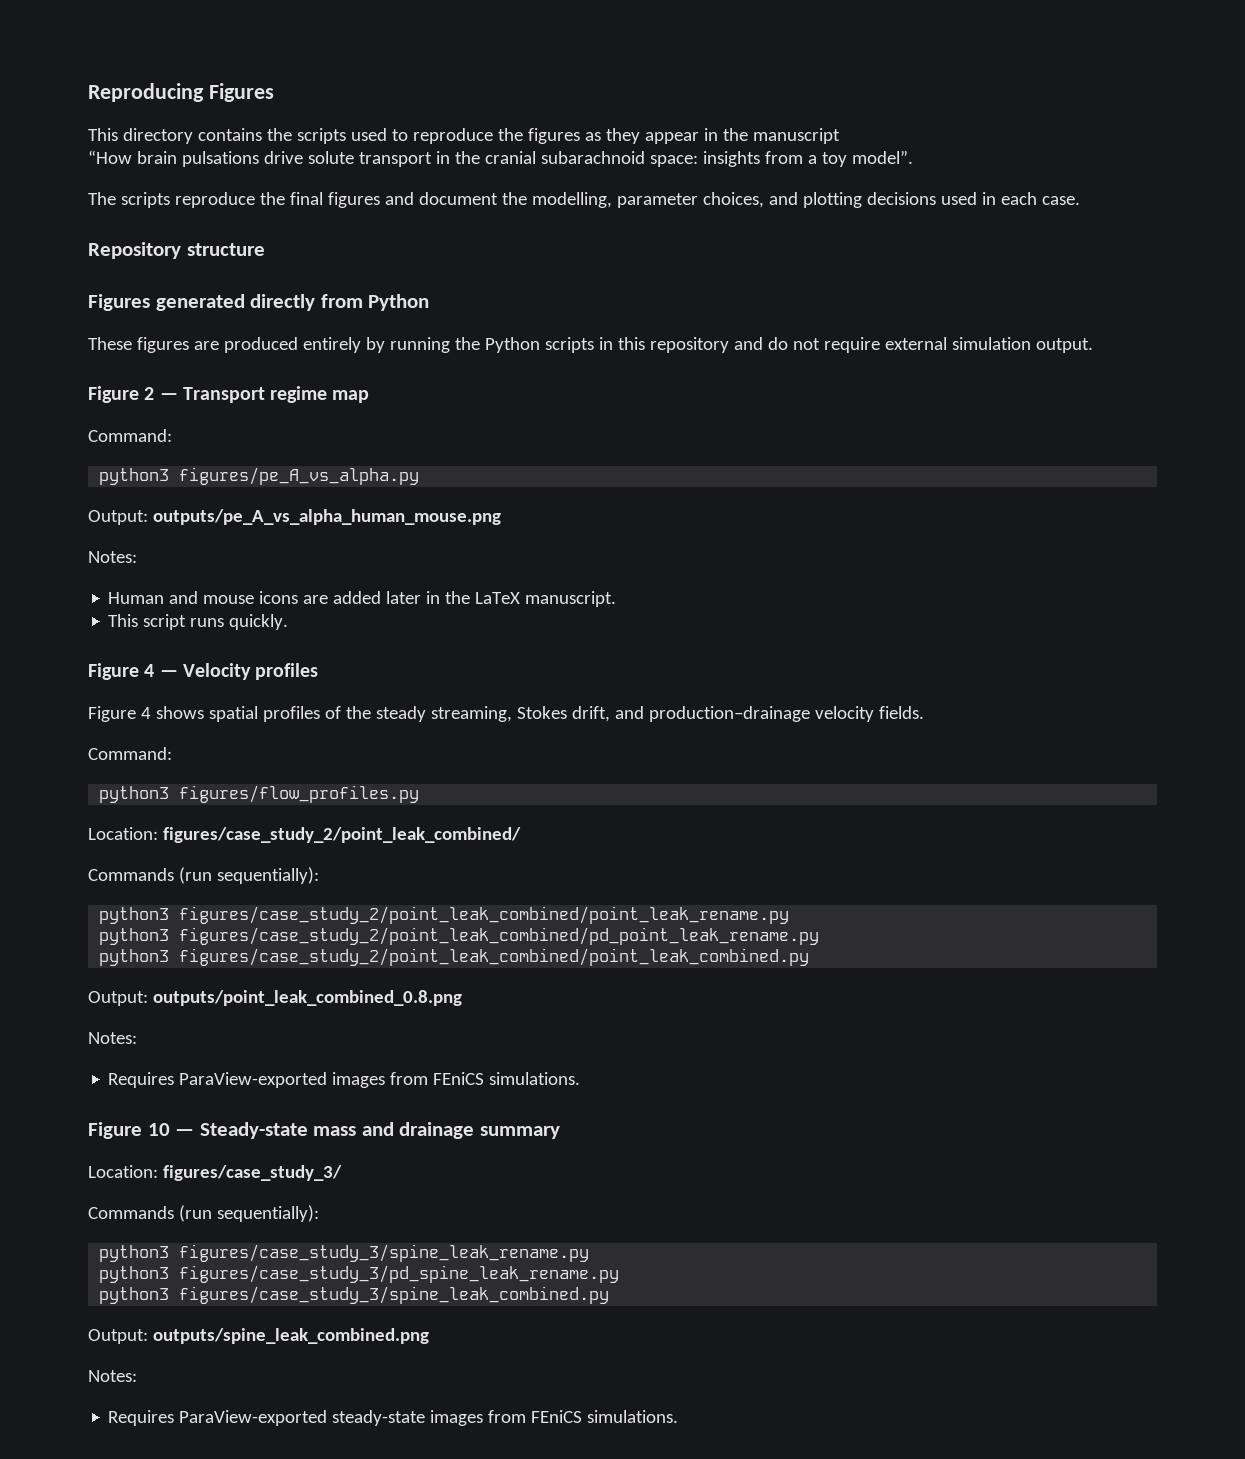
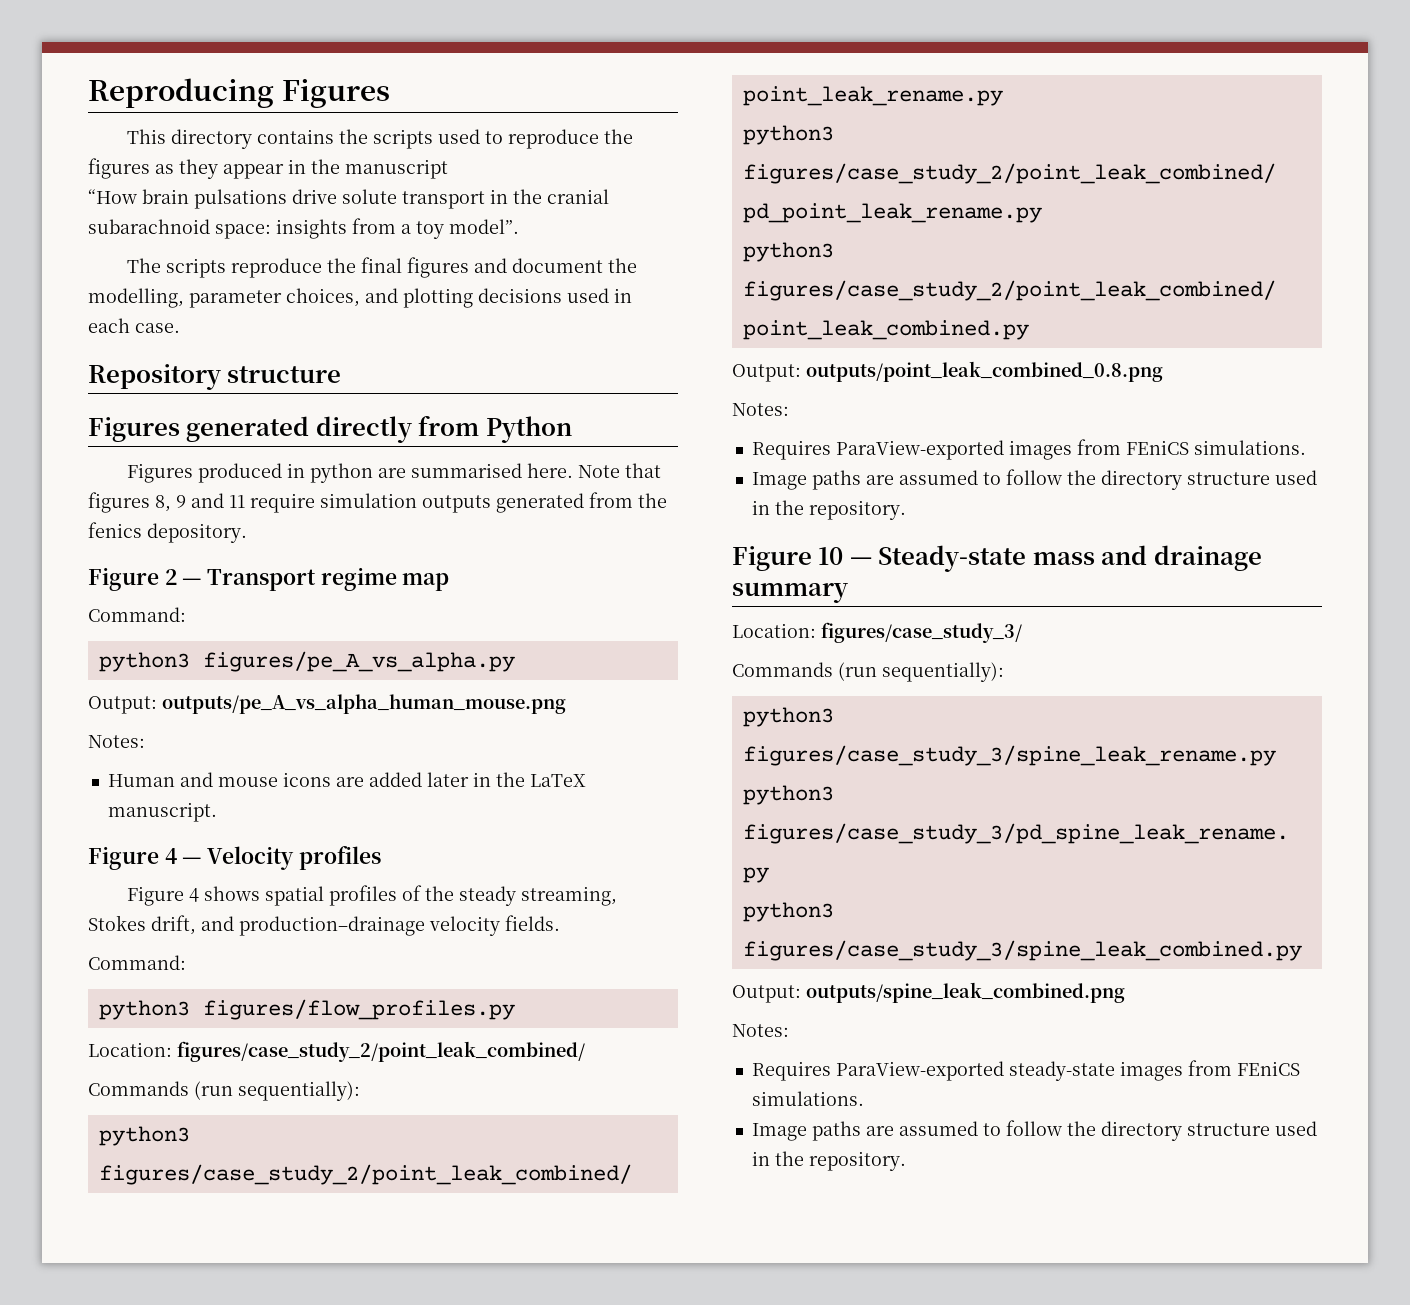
[88,337,1093,353] These figures are produced entirely by running the Python scripts in this repository and do not require external simulation output. -> [127,463,662,483] [88,492,667,513] [88,522,247,543] Figures produced in python are summarised here. Note that figures 8, 9 and 11 require simulation outputs generated from the fenics depository.
[108,614,289,630] // This script runs quickly. -> (217, 812) none
(581, 1078) none -> [751,469,1317,490] [751,500,906,520] // Image paths are assumed to follow the directory structure used in the repository.
(679, 1416) none -> [751,1120,1317,1141] [751,1151,906,1171] // Image paths are assumed to follow the directory structure used in the repository.

